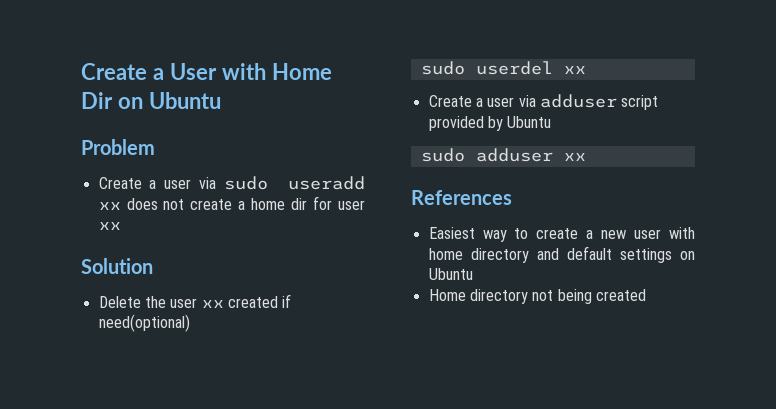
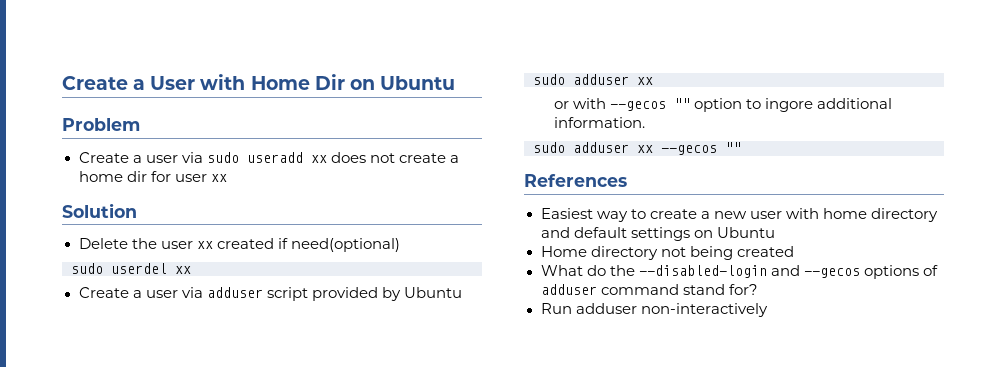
(586, 157) none -> [553,98,893,112] [553,117,645,128] [533,142,741,155] // or with --gecos "" option to ingore additional information. // sudo adduser xx --gecos ""
(646, 295) none -> [540,265,938,279] [540,284,758,295] [540,303,768,317] // What do the --disabled-login and --gecos options of adduser command stand for? // Run adduser non-interactively

